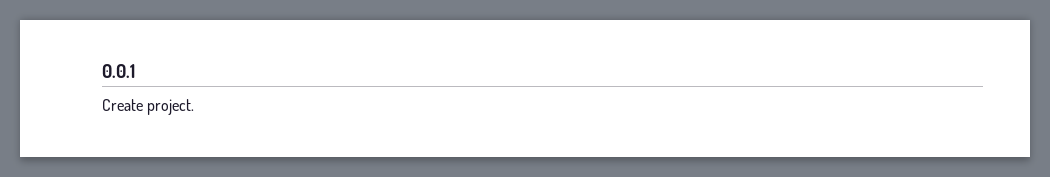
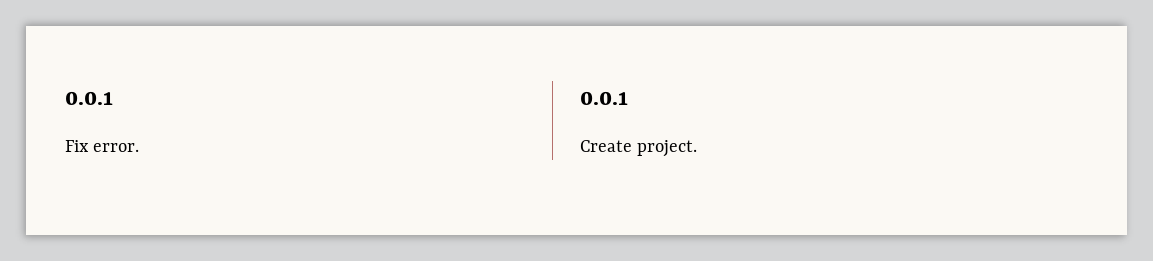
[102,64,135,78] 0.0.1 -> [65,91,113,105] [65,140,140,152] [580,91,628,105] 0.0.1 // Fix error. // 0.0.1

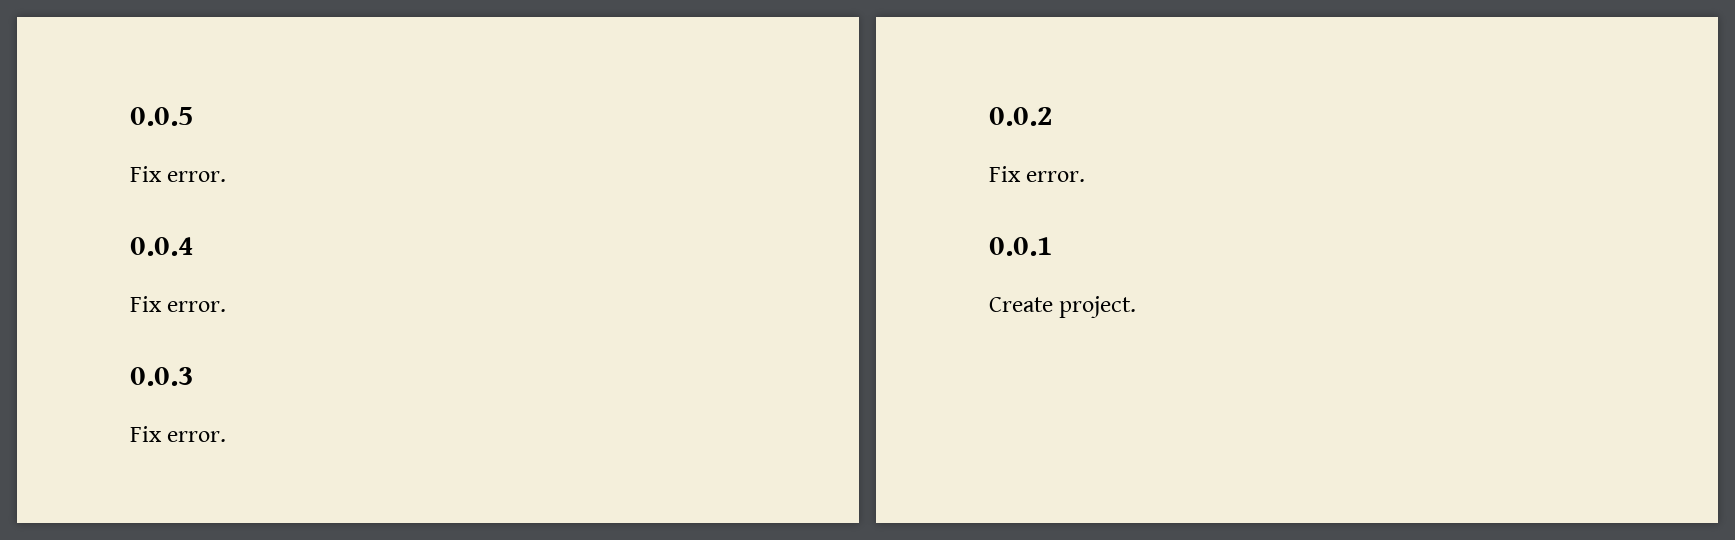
[65,91,113,105] 0.0.1 -> [130,107,194,126] [130,166,227,182] [130,237,194,256] [130,296,227,312] [130,367,194,386] [130,426,227,442] [989,107,1053,126] 0.0.5 // Fix error. // 0.0.4 // Fix error. // 0.0.3 // Fix error. // 0.0.2

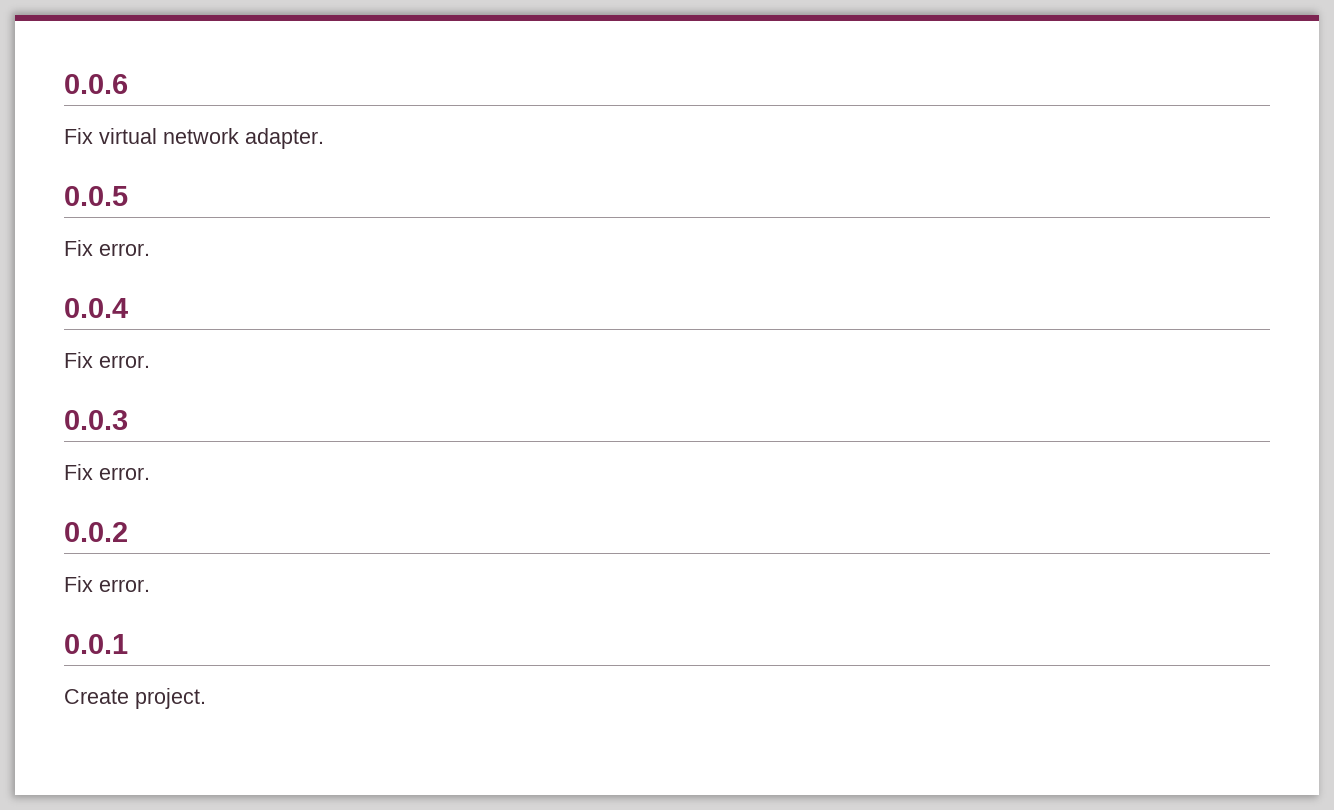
(130, 116) none -> [64,74,128,94] [64,128,324,149] 0.0.6 // Fix virtual network adapter. //

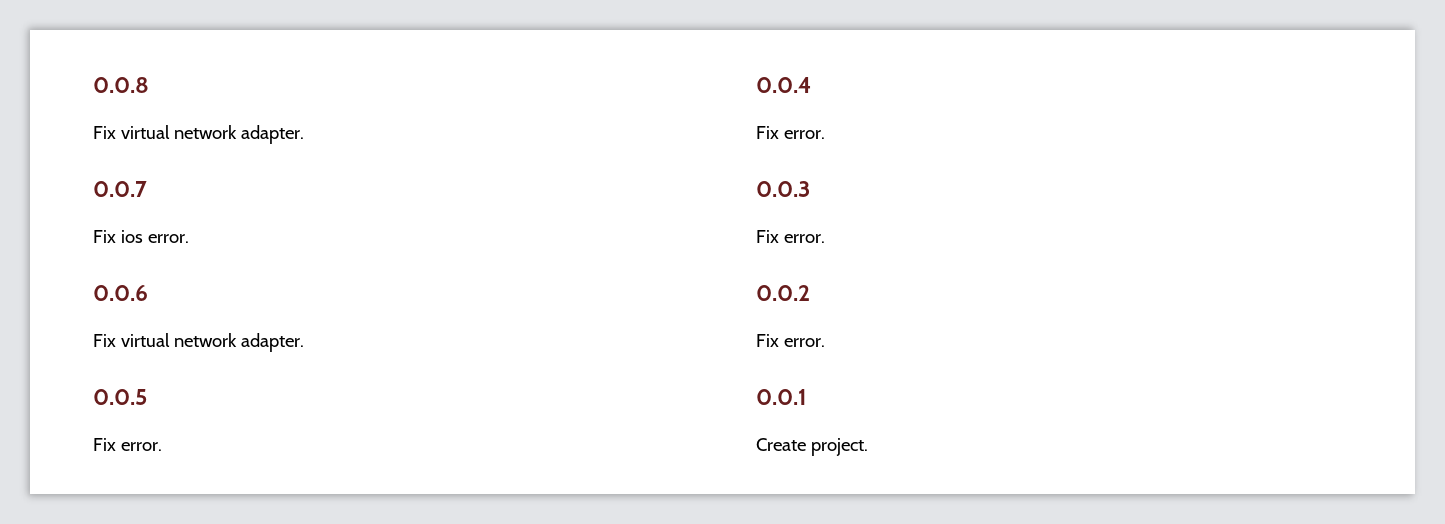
(64, 84) none -> [93,77,149,93] [93,125,304,144] [93,181,147,197] [93,230,189,243] 0.0.8 // Fix virtual network adapter. // 0.0.7 // Fix ios error. //

